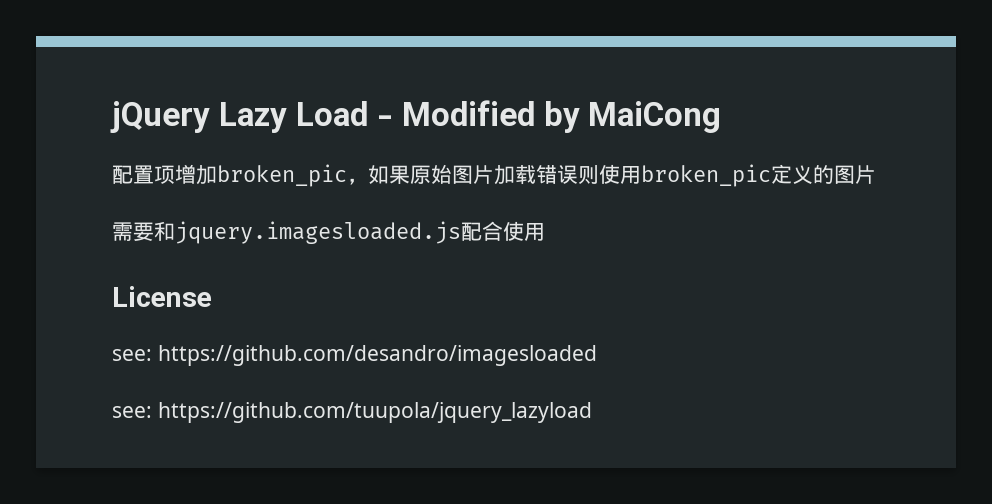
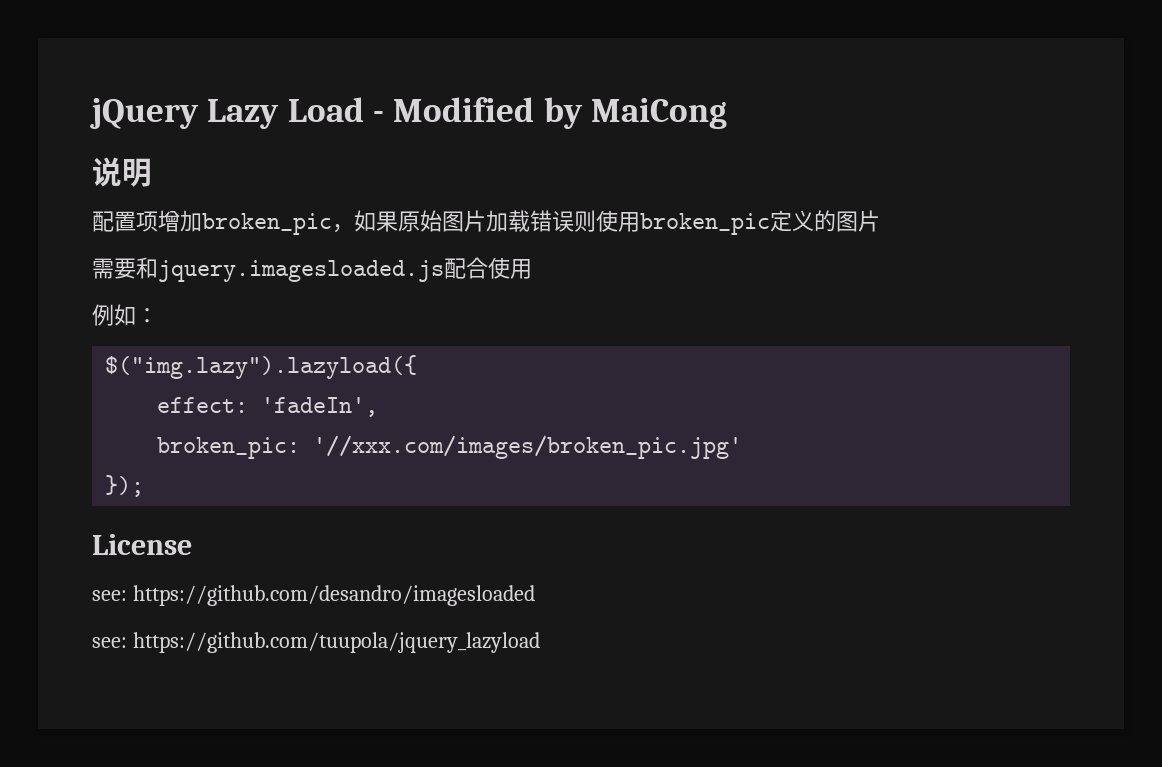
(722, 117) none -> [92,157,152,187] // 说明
(545, 232) none -> [92,304,158,326] [105,355,418,379] [157,397,379,417] [157,435,743,459] [105,475,145,497] // 例如： // $("img.lazy").lazyload({ // effect: 'fadeIn', // broken_pic: '//xxx.com/images/broken_pic.jpg' // });

